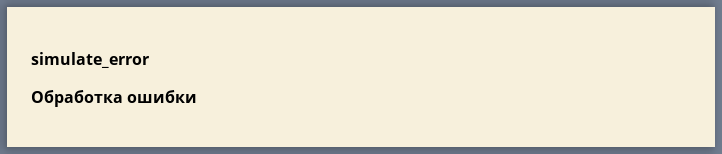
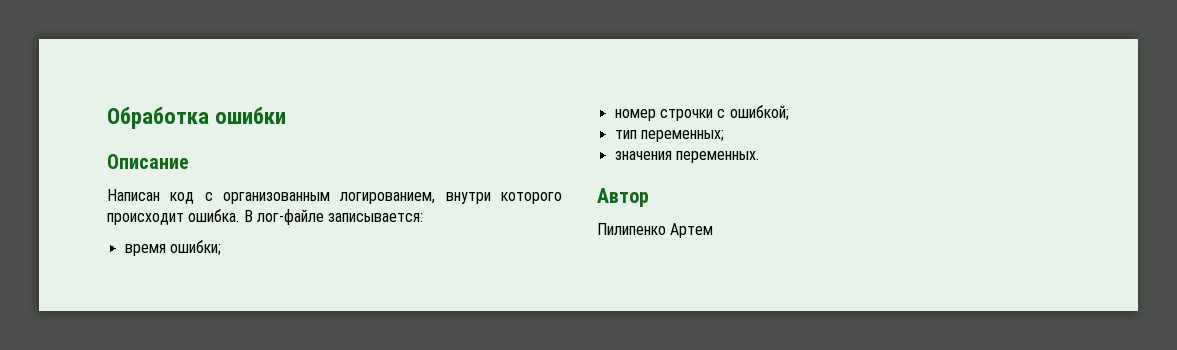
[31,52,149,68] simulate_error // -> (107, 118) none
(198, 96) none -> [107,154,189,169] [107,189,562,204] [107,209,424,225] [124,240,221,256] [614,105,789,121] [614,130,724,142] [614,151,759,163] [597,188,649,207] [597,223,714,238] // Описание // Написан код с организованным логированием, внутри которого происходит ошибка. В лог-файле записывается: // время ошибки; // номер строчки с ошибкой; // тип переменных; // значения переменных. // Автор // Пилипенко Артем

